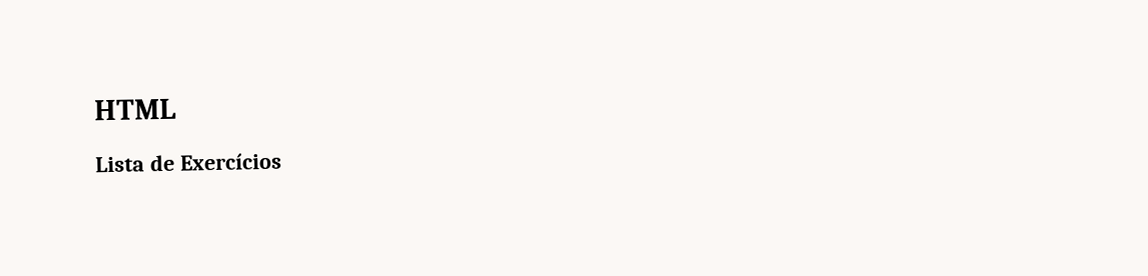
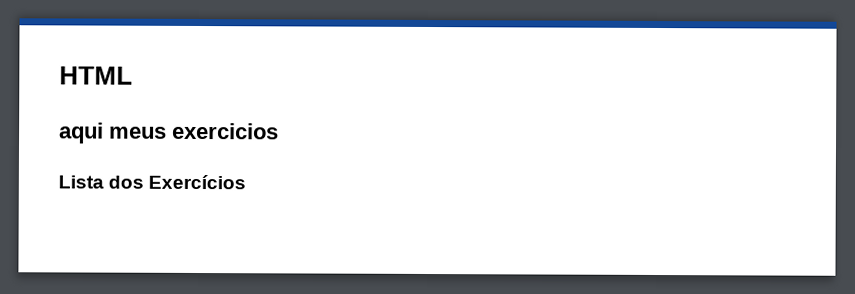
(177, 109) none -> [59,122,279,144] // aqui meus exercicios
[149,154,175,172] de -> [108,175,145,189] dos

